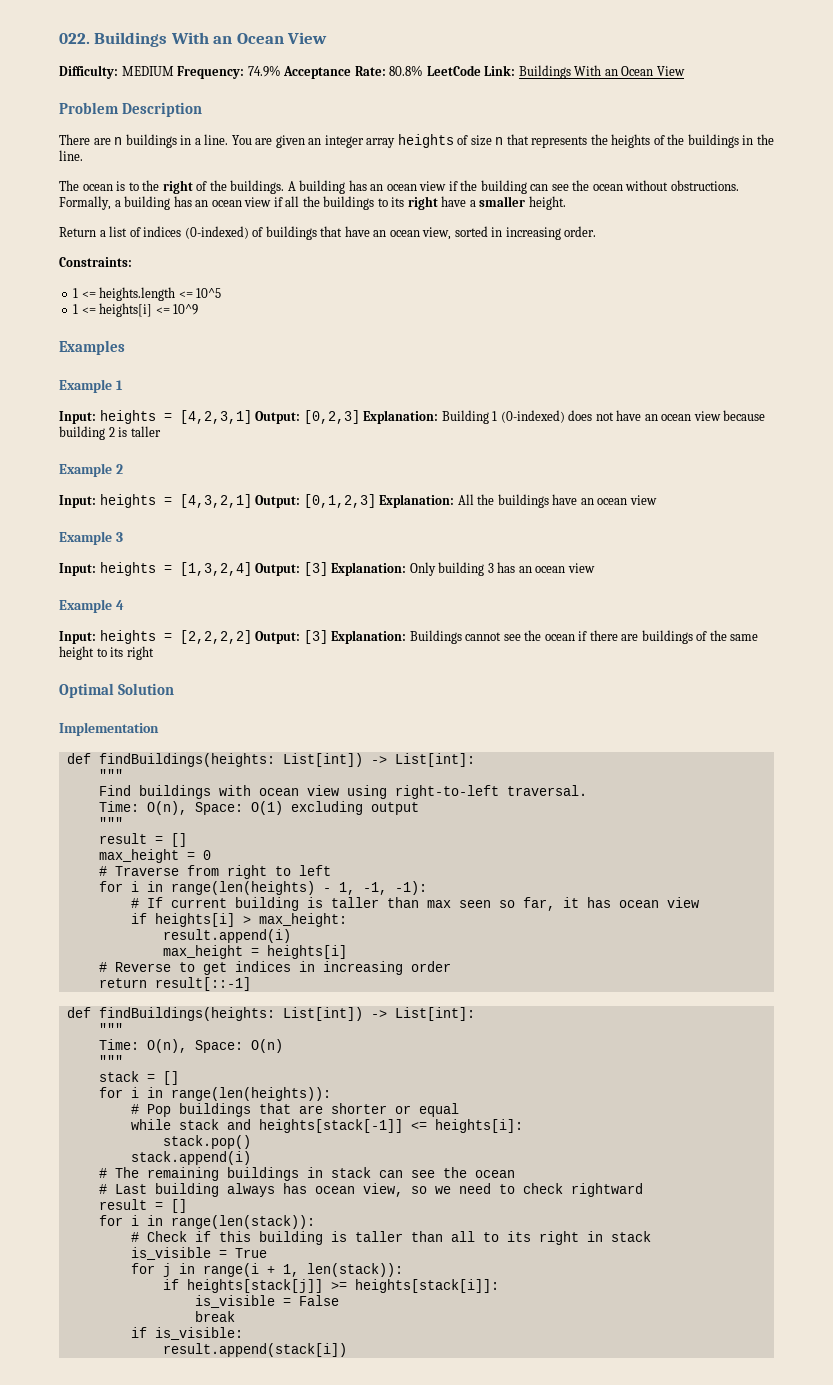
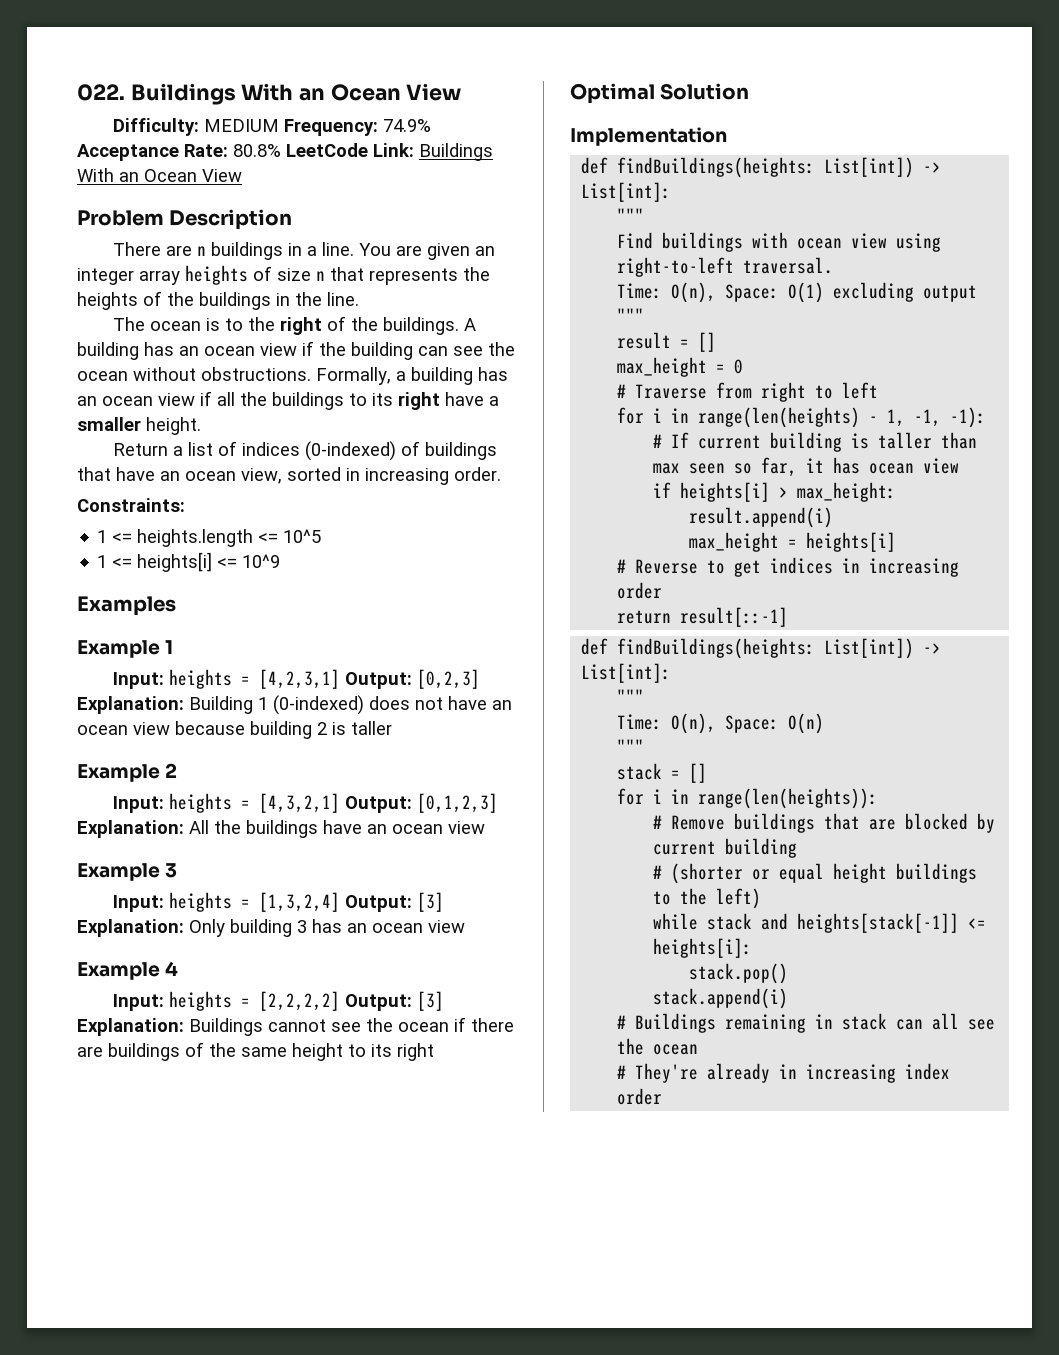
[146,1104,171,1117] Pop -> [671,815,726,830] Remove
[330,1103,459,1117] shorter or equal -> [905,813,996,833] [653,838,798,858] [653,863,978,884] [653,888,762,909] blocked by current building // # (shorter or equal height buildings to the left)
[114,1167,299,1181] The remaining buildings -> [635,1013,807,1033] Buildings remaining
(403, 1174) none -> [932,1013,960,1030] all
[114,1183,643,1197] [98,1199,187,1213] [98,1215,315,1229] [130,1231,651,1245] [130,1247,267,1260] [130,1263,403,1277] [162,1279,499,1293] [194,1295,339,1308] [194,1311,235,1322] [130,1327,243,1340] [162,1343,347,1357] Last building always has ocean view, so we need to check rightward // result = [] // for i in range(len(stack)): // # Check if this building is taller than all to its right in stack // is_visible = True // for j in range(i + 1, len(stack)): // if heights[stack[j]] >= heights[stack[i]]: // is_visible = False // break // if is_visible: // result.append(stack[i]) -> [635,1063,951,1083] [617,1088,663,1105] They're already in increasing index order

